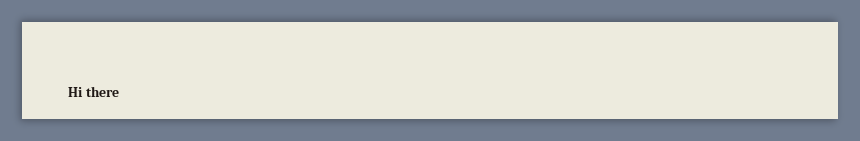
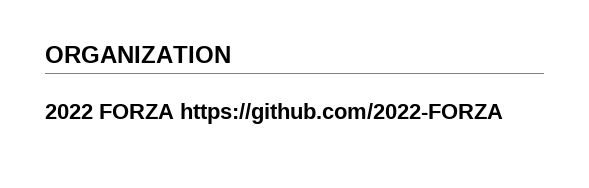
[68,86,119,97] Hi there -> [45,46,231,63] [45,103,503,124] ORGANIZATION // 2022 FORZA https://github.com/2022-FORZA

